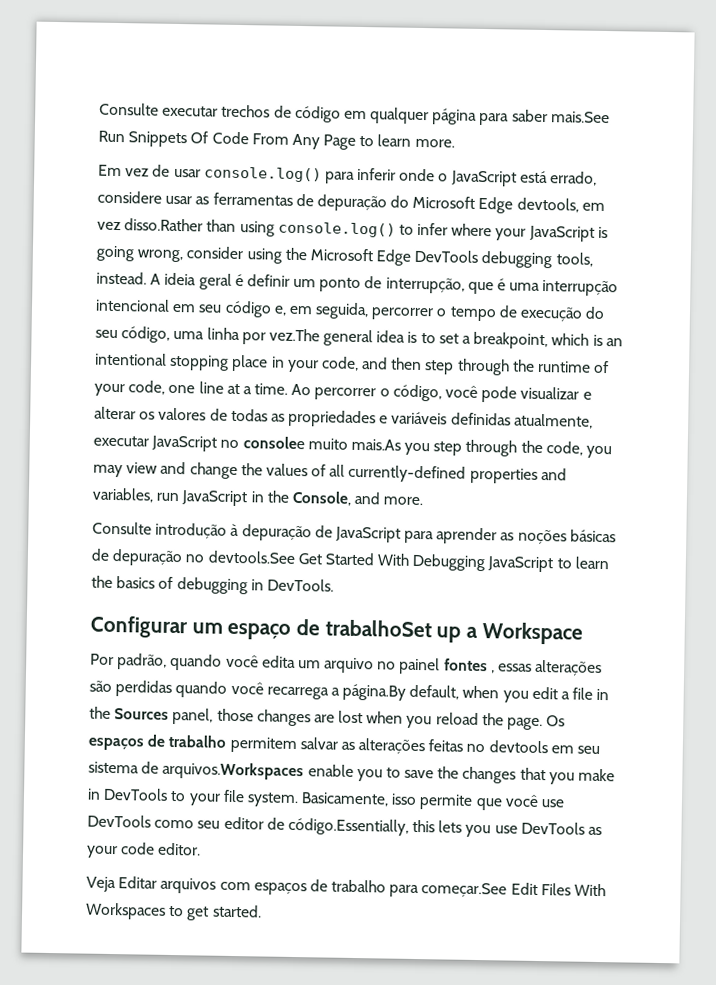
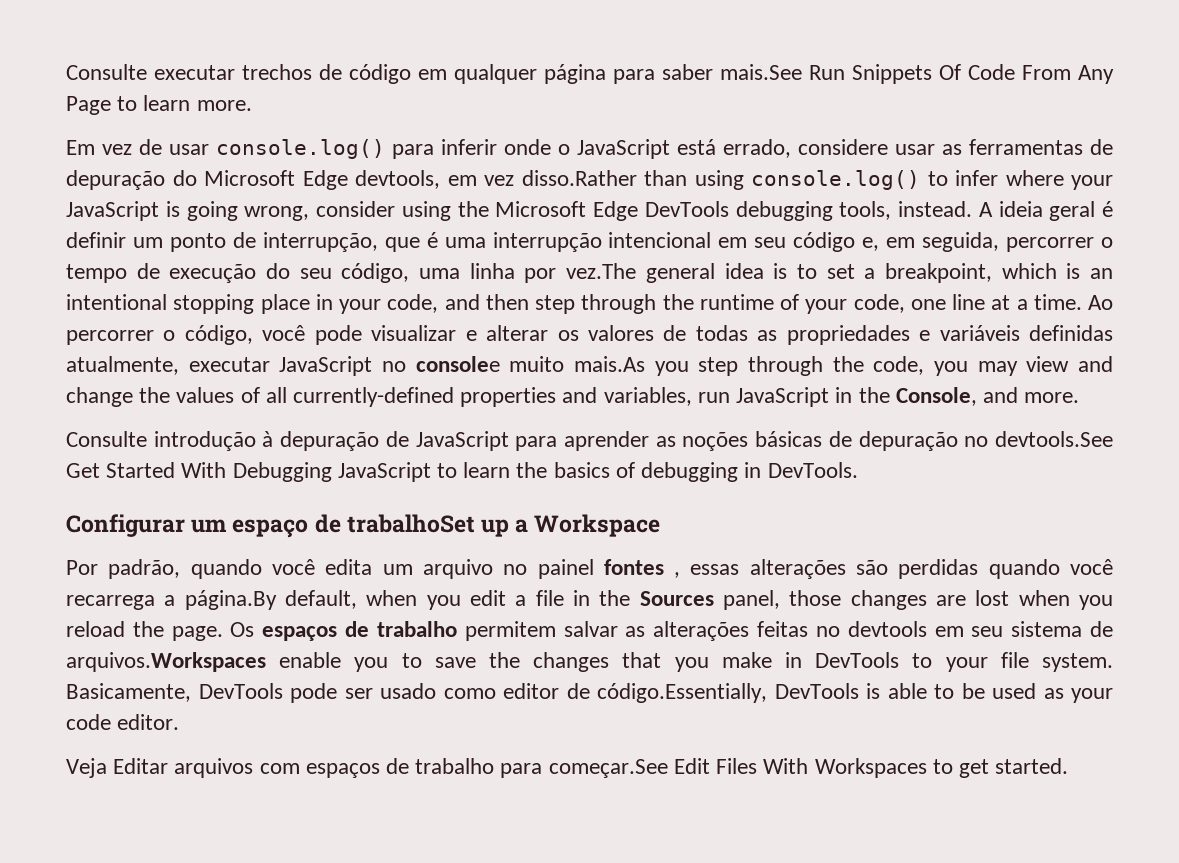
[391,793,565,811] [87,814,585,838] isso permite que você use DevTools como seu editor de código.Essentially, this lets you use DevTools -> [198,683,1036,703] DevTools pode ser usado como editor de código.Essentially, DevTools is able to be used

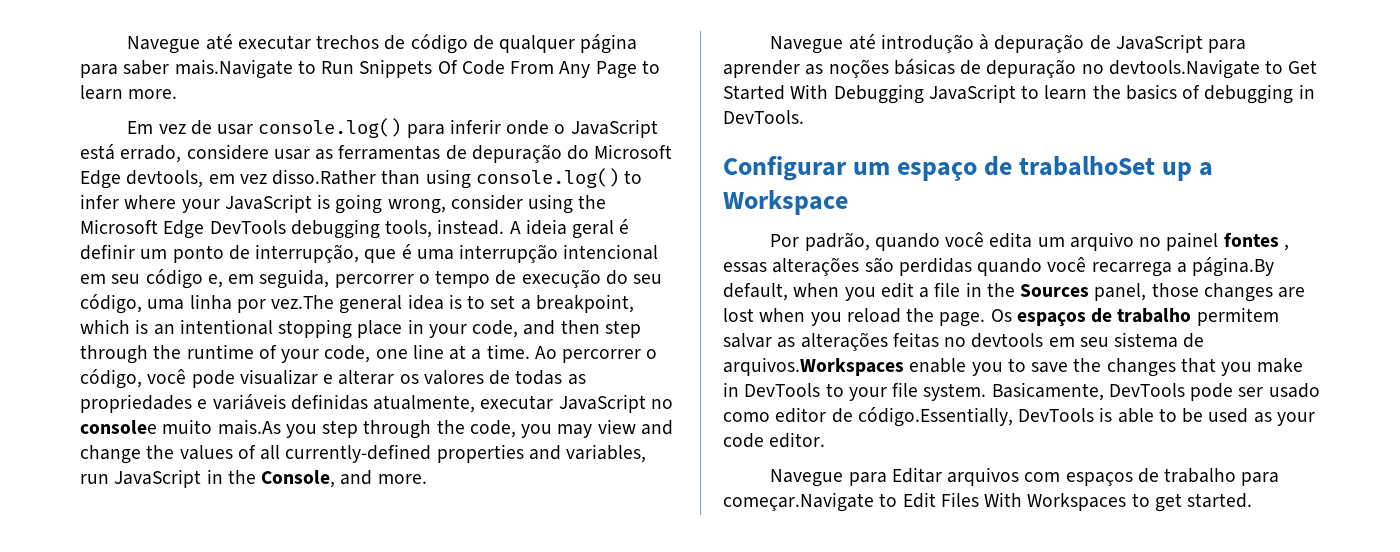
[66,64,147,80] Consulte -> [127,34,233,54] Navegue até
[418,69,447,80] em -> [472,35,494,50] de
[720,64,802,80] mais.See -> [174,59,316,79] mais.Navigate to
[66,431,147,447] Consulte -> [770,34,876,54] Navegue até
[994,431,1113,447] devtools.See -> [1108,59,1284,79] devtools.Navigate to
[66,758,107,778] Veja -> [770,469,887,487] Navegue para
[548,759,668,778] começar.See -> [723,492,898,512] começar.Navigate to

